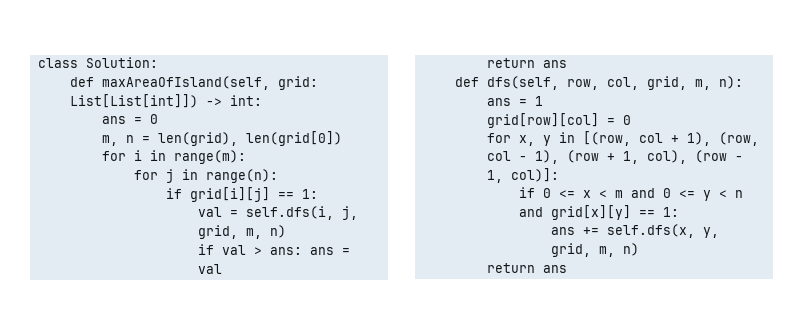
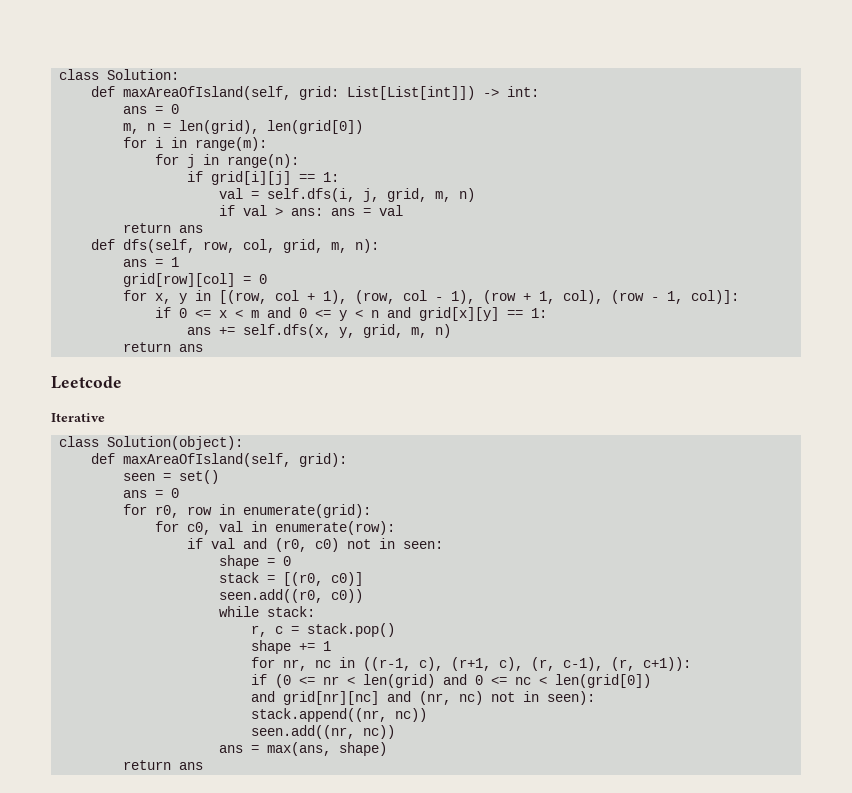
(568, 269) none -> [51,376,122,389] [51,413,105,422] [59,436,244,450] [91,453,348,467] [123,470,220,484] [123,488,180,498] [123,504,372,518] [155,521,396,535] [187,538,444,552] [219,555,292,569] [219,572,364,586] [219,589,364,603] [219,606,316,617] [251,623,396,637] [251,640,332,654] [251,657,692,671] [251,674,652,688] [251,691,596,705] [251,708,428,722] [251,725,396,739] [219,742,388,756] [123,760,204,770] // Leetcode // Iterative // class Solution(object): // def maxAreaOfIsland(self, grid): // seen = set() // ans = 0 // for r0, row in enumerate(grid): // for c0, val in enumerate(row): // if val and (r0, c0) not in seen: // shape = 0 // stack = [(r0, c0)] // seen.add((r0, c0)) // while stack: // r, c = stack.pop() // shape += 1 // for nr, nc in ((r-1, c), (r+1, c), (r, c-1), (r, c+1)): // if (0 <= nr < len(grid) and 0 <= nc < len(grid[0]) // and grid[nr][nc] and (nr, nc) not in seen): // stack.append((nr, nc)) // seen.add((nr, nc)) // ans = max(ans, shape) // return ans

